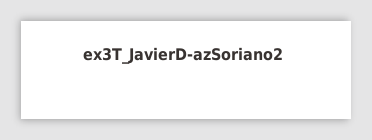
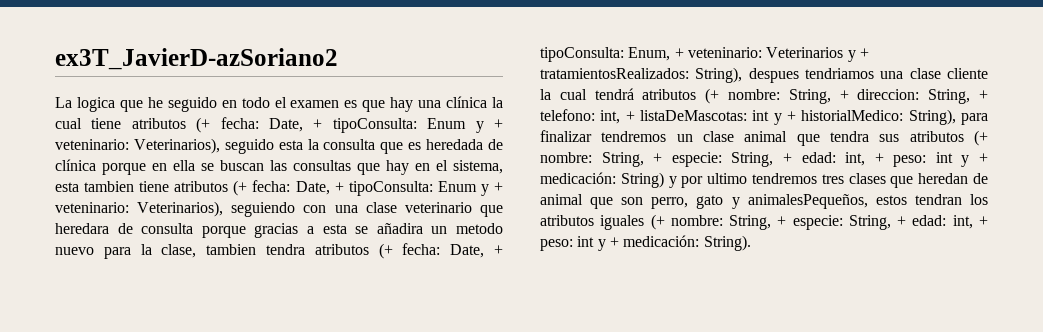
(283, 55) none -> [55,96,504,112] [55,117,503,133] [55,138,504,154] [55,159,503,175] [55,180,503,196] [55,201,504,217] [55,223,504,238] [55,243,504,259] [540,47,869,62] [540,67,988,83] [540,88,988,104] [540,109,988,125] [540,130,988,146] [540,152,988,167] [540,172,988,188] [540,194,988,209] [540,214,988,230] [540,235,751,251] // La logica que he seguido en todo el examen es que hay una clínica la cual tiene atributos (+ fecha: Date, + tipoConsulta: Enum y + veteninario: Veterinarios), seguido esta la consulta que es heredada de clínica porque en ella se buscan las consultas que hay en el sistema, esta tambien tiene atributos (+ fecha: Date, + tipoConsulta: Enum y + veteninario: Veterinarios), seguiendo con una clase veterinario que heredara de consulta porque gracias a esta se añadira un metodo nuevo para la clase, tambien tendra atributos (+ fecha: Date, + tipoConsulta: Enum, + veteninario: Veterinarios y + tratamientosRealizados: String), despues tendriamos una clase cliente la cual tendrá atributos (+ nombre: String, + direccion: String, + telefono: int, + listaDeMascotas: int y + historialMedico: String), para finalizar tendremos un clase animal que tendra sus atributos (+ nombre: String, + especie: String, + edad: int, + peso: int y + medicación: String) y por ultimo tendremos tres clases que heredan de animal que son perro, gato y animalesPequeños, estos tendran los atributos iguales (+ nombre: String, + especie: String, + edad: int, + peso: int y + medicación: String).

